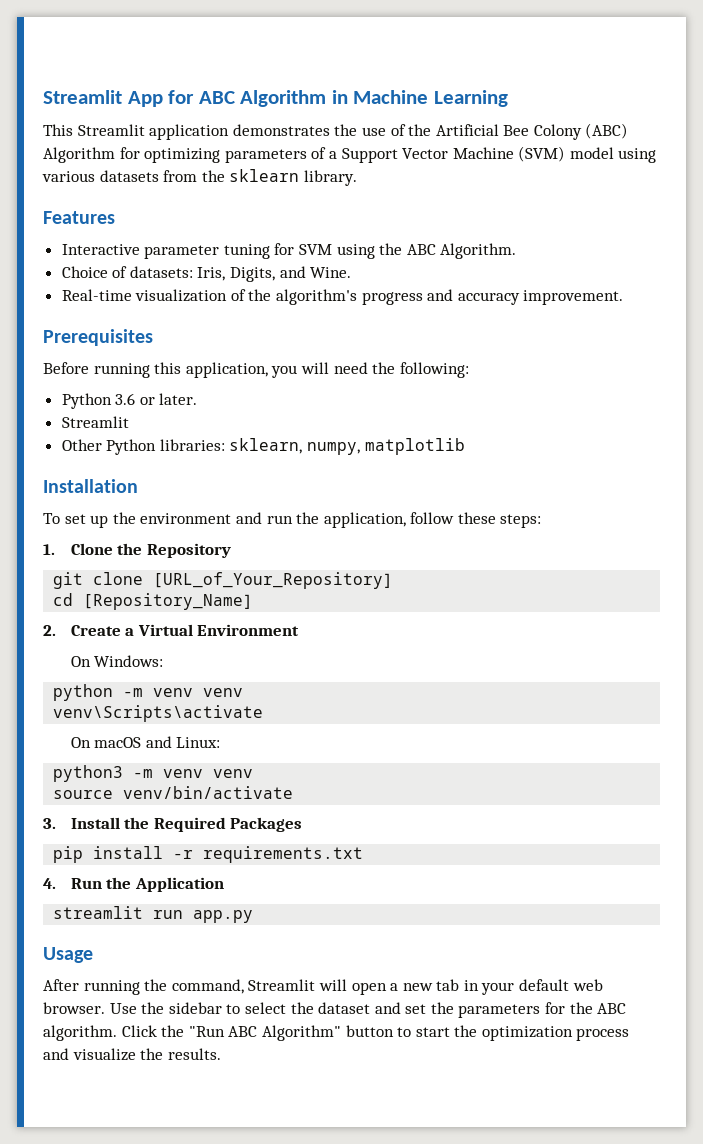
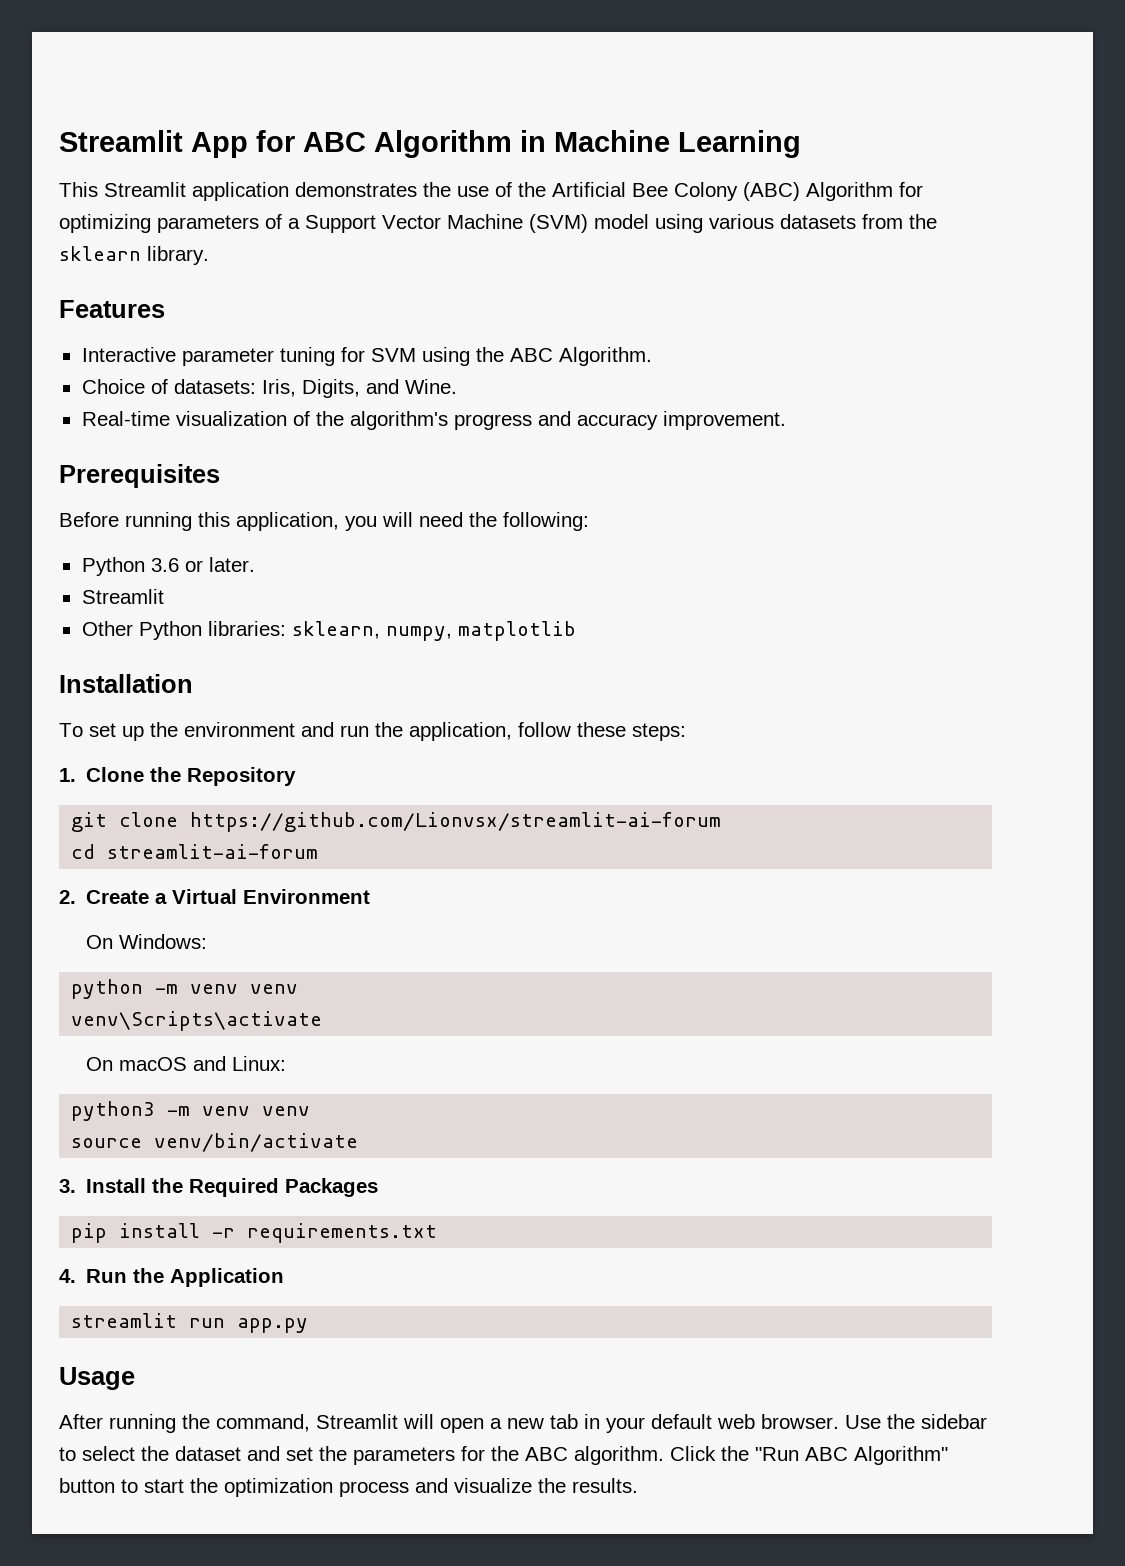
[153,572,394,589] [URL_of_Your_Repository] -> [190,812,722,832] https://github.com/Lionvsx/streamlit-ai-forum
[83,593,254,610] [Repository_Name] -> [107,844,319,859] streamlit-ai-forum

